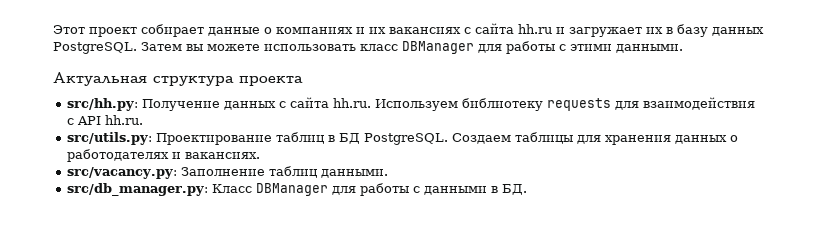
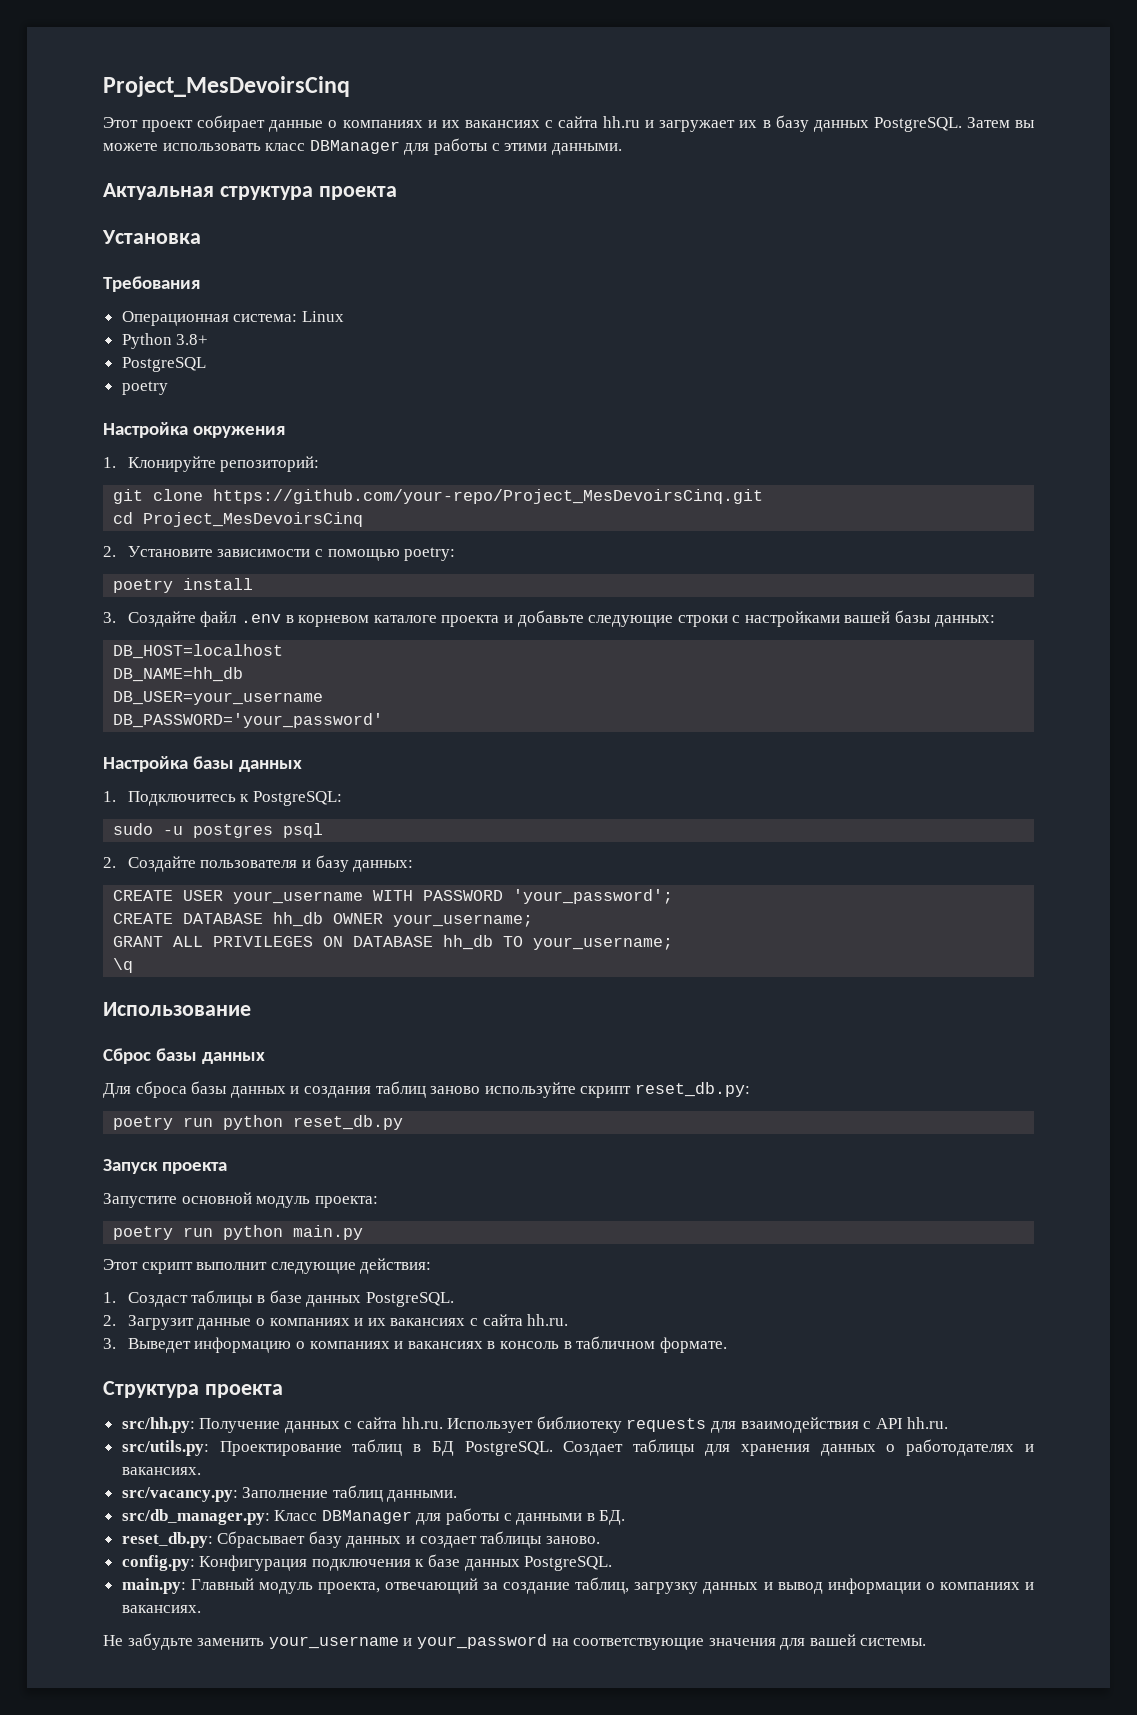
(53, 29) none -> [103,76,350,97] Project_MesDevoirsCinq //
(303, 81) none -> [102,230,201,244] [103,276,200,292] [121,311,344,326] [121,333,209,349] [121,357,206,372] [121,381,168,395] [103,422,286,438] [103,456,320,472] [113,489,764,504] [113,512,364,527] [103,546,456,561] [113,578,254,593] [103,610,995,627] [113,644,284,659] [113,667,244,682] [113,691,324,705] [113,713,384,728] [103,756,303,772] [103,791,342,806] [113,823,324,838] [103,855,414,872] [113,889,674,904] [113,912,534,927] [113,935,674,950] [113,958,134,973] [103,1002,251,1016] [103,1048,266,1064] [103,1081,750,1098] [113,1115,404,1130] [103,1159,228,1174] [103,1192,378,1208] [113,1225,364,1240] [103,1258,432,1274] [103,1290,454,1307] [103,1314,569,1330] [103,1336,727,1353] [103,1381,283,1398] // Установка // Требования // Операционная система: Linux // Python 3.8+ // PostgreSQL // poetry // Настройка окружения // 1. Клонируйте репозиторий: // git clone https://github.com/your-repo/Project_MesDevoirsCinq.git // cd Project_MesDevoirsCinq // 2. Установите зависимости с помощью poetry: // poetry install // 3. Создайте файл .env в корневом каталоге проекта и добавьте следующие строки с настройками вашей базы данных: // DB_HOST=localhost // DB_NAME=hh_db // DB_USER=your_username // DB_PASSWORD='your_password' // Настройка базы данных // 1. Подключитесь к PostgreSQL: // sudo -u postgres psql // 2. Создайте пользователя и базу данных: // CREATE USER your_username WITH PASSWORD 'your_password'; // CREATE DATABASE hh_db OWNER your_username; // GRANT ALL PRIVILEGES ON DATABASE hh_db TO your_username; // \q // Использование // Сброс базы данных // Для сброса базы данных и создания таблиц заново используйте скрипт reset_db.py: // poetry run python reset_db.py // Запуск проекта // Запустите основной модуль проекта: // poetry run python main.py // Этот скрипт выполнит следующие действия: // 1. Создаст таблицы в базе данных PostgreSQL. // 2. Загрузит данные о компаниях и их вакансиях с сайта hh.ru. // 3. Выведет информацию о компаниях и вакансиях в консоль в табличном формате. // Структура проекта
[375,99,459,111] Используем -> [447,1418,534,1433] Использует
[452,133,512,144] Создаем -> [563,1441,624,1456] Создает
(528, 189) none -> [121,1531,600,1548] [121,1554,613,1571] [121,1577,1035,1594] [121,1605,201,1613] [103,1633,927,1650] // reset_db.py: Сбрасывает базу данных и создает таблицы заново. // config.py: Конфигурация подключения к базе данных PostgreSQL. // main.py: Главный модуль проекта, отвечающий за создание таблиц, загрузку данных и вывод информации о компаниях и вакансиях. // Не забудьте заменить your_username и your_password на соответствующие значения для вашей системы.

